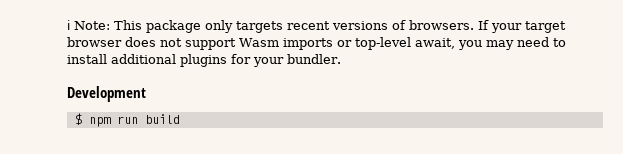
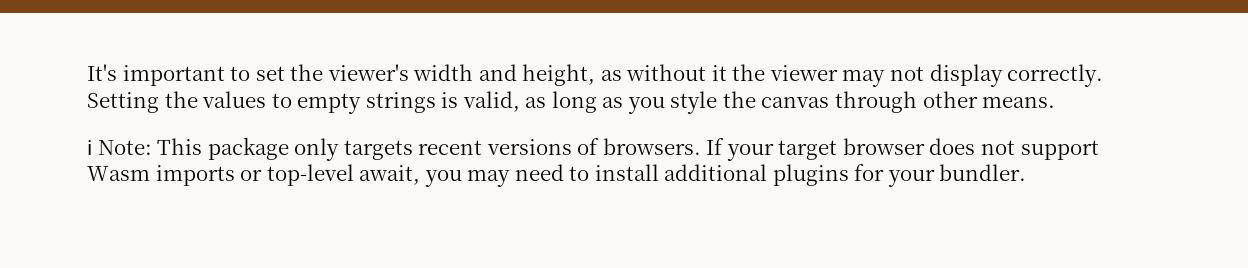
(67, 25) none -> [87,64,1104,87] [87,91,1056,114] It's important to set the viewer's width and height, as without it the viewer may not display correctly. Setting the values to empty strings is valid, as long as you style the canvas through other means. //
[67,86,146,102] [74,113,180,127] // Development // $ npm run build -> (1027, 172) none

